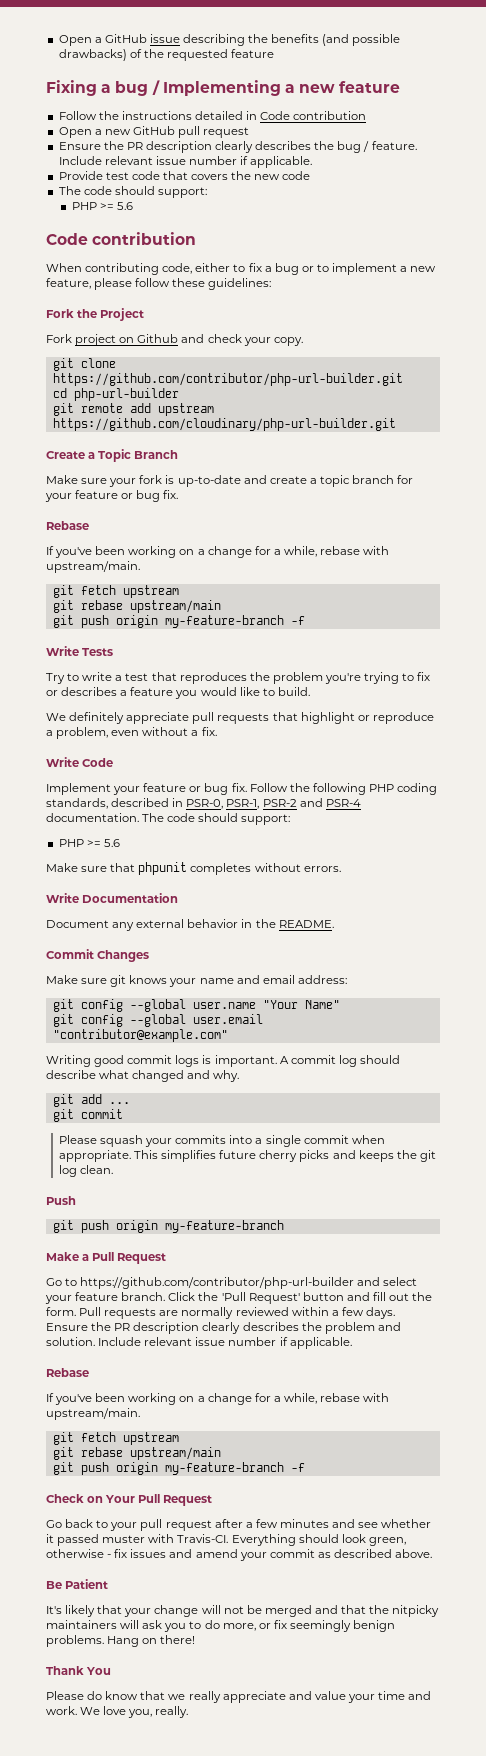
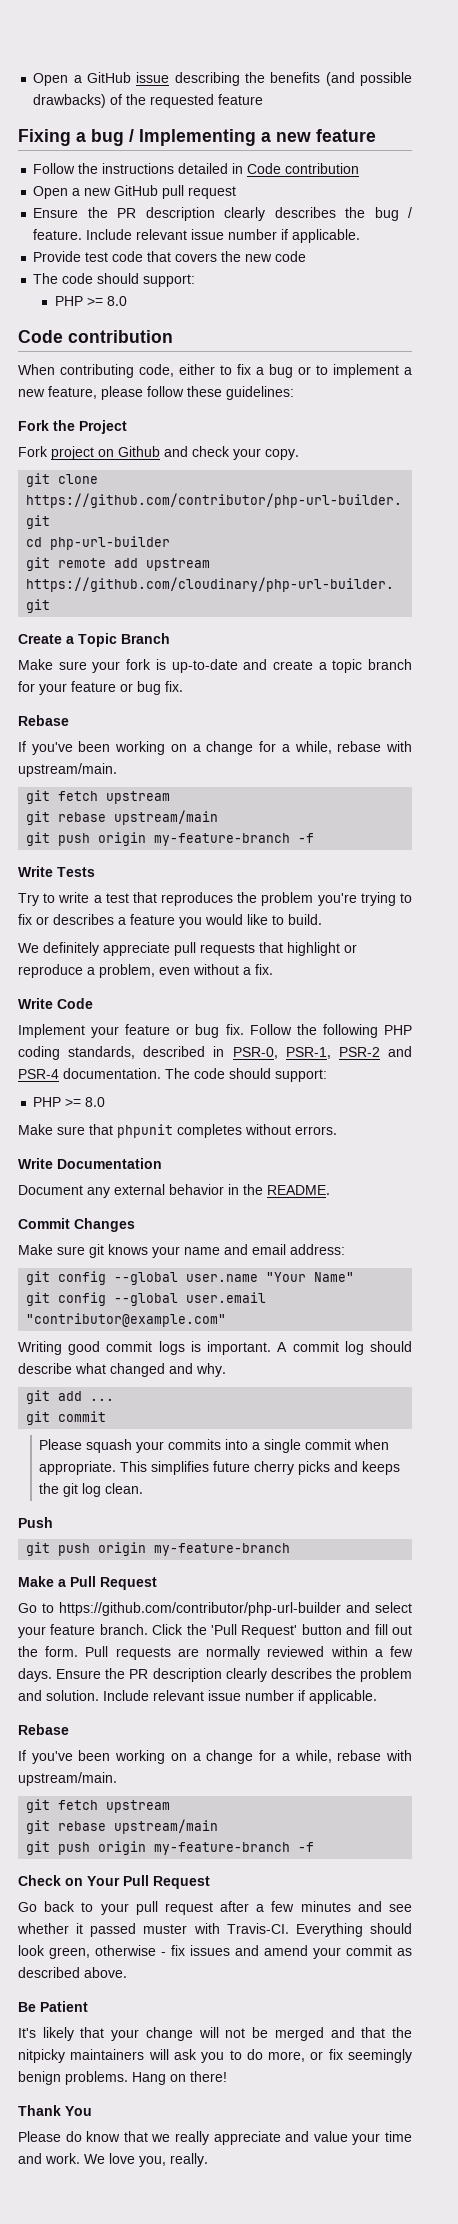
[116,202,133,210] 5.6 -> [106,296,127,306] 8.0
[103,839,120,847] 5.6 -> [85,1097,106,1107] 8.0

